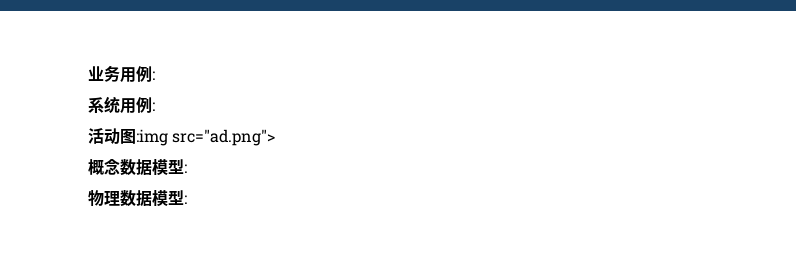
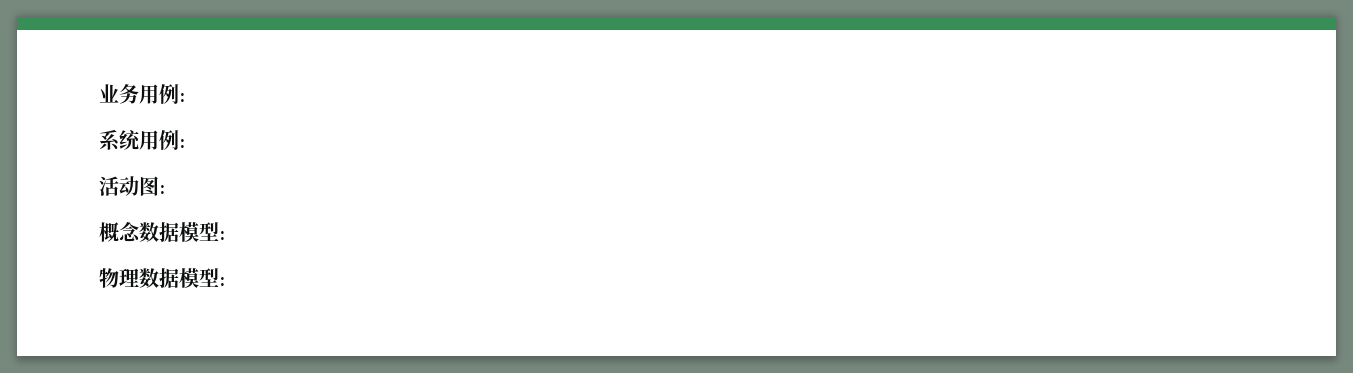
[136,129,276,146] :img src="ad.png"> -> [159,185,166,194] :

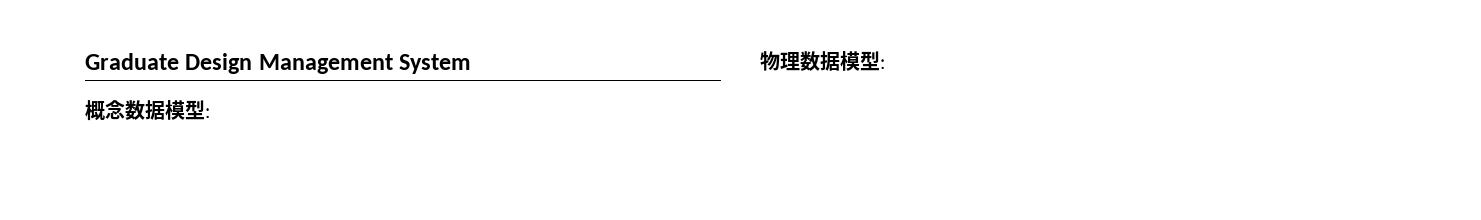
[99,83,186,104] [99,129,186,151] [99,176,166,196] 业务用例: // 系统用例: // 活动图: -> [85,53,472,74] Graduate Design Management System

